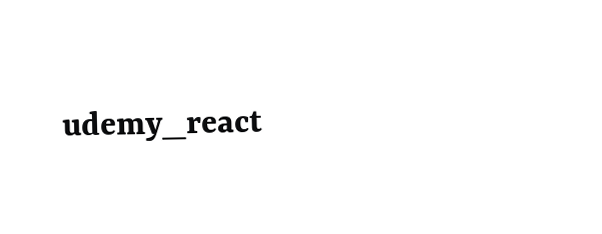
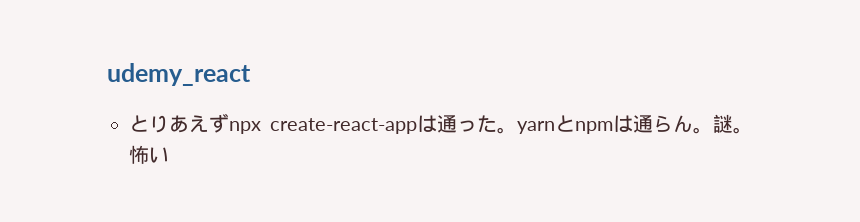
(263, 125) none -> [129,113,753,134] [129,145,169,164] // とりあえずnpx create-react-appは通った。yarnとnpmは通らん。謎。怖い

